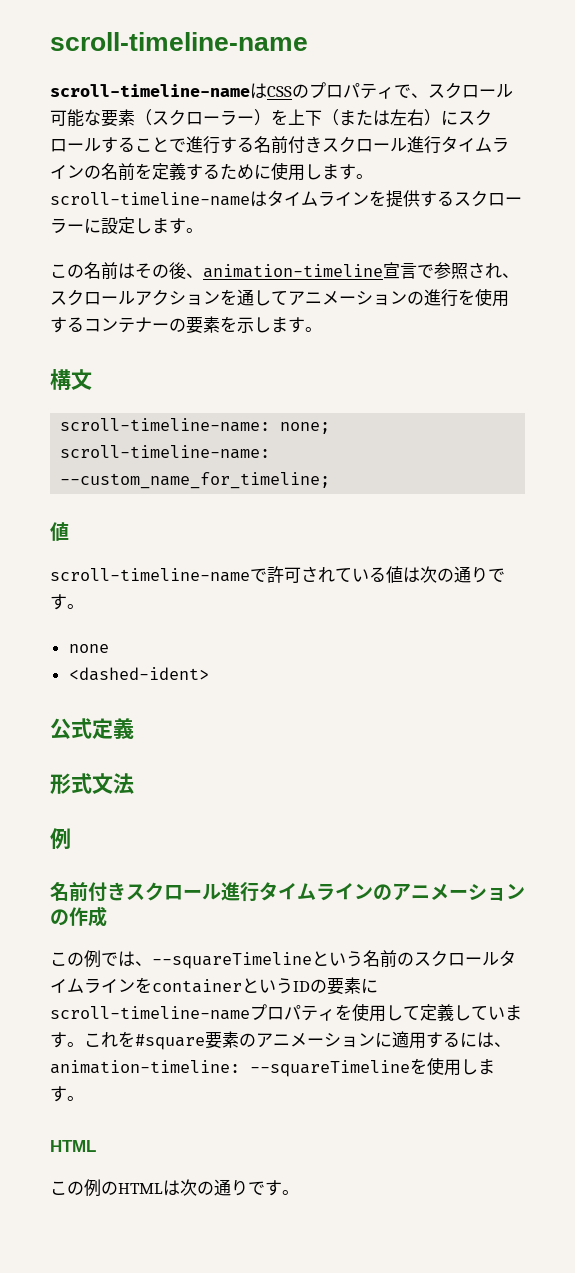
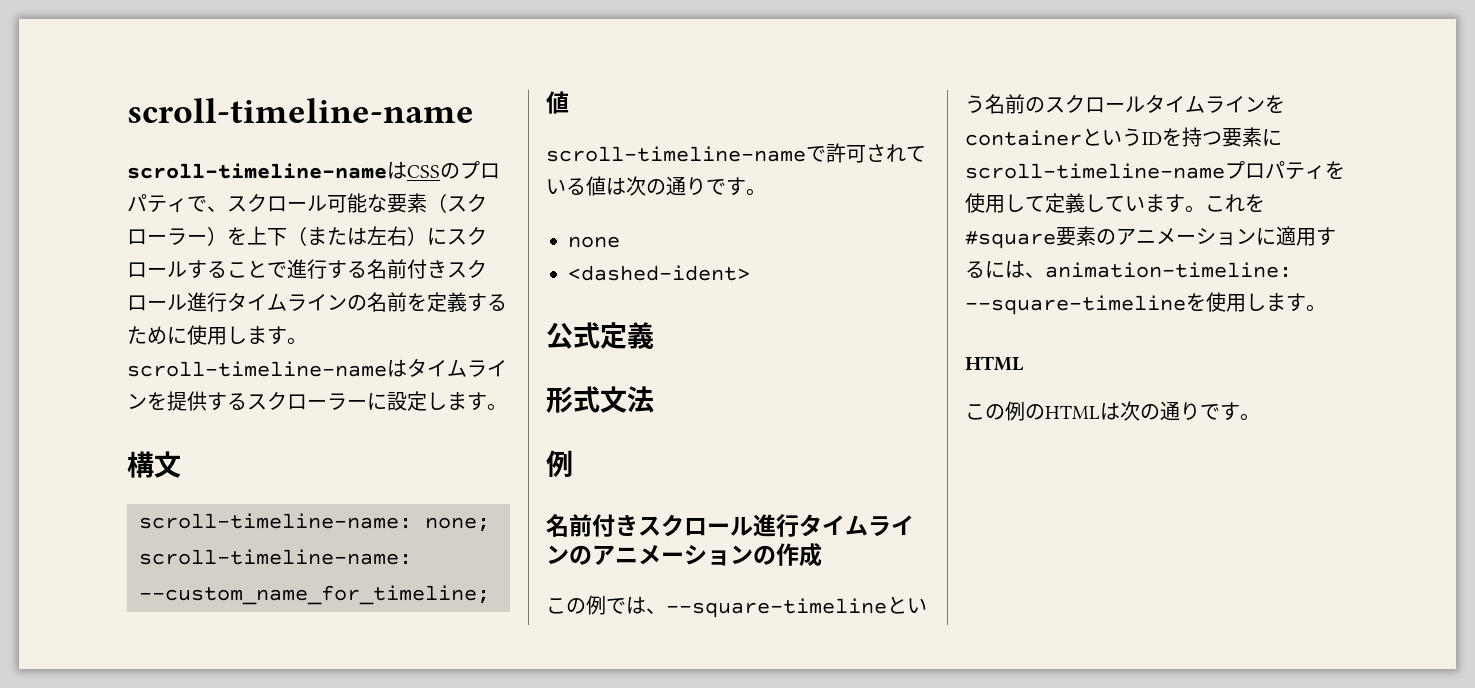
[50,262,519,280] [50,288,509,307] [50,316,322,334] // この名前はその後、animation-timeline宣言で参照され、スクロールアクションを通してアニメーションの進行を使用するコンテナーの要素を示します。 -> (507, 407) none
[152,952,312,969] --squareTimeline -> [666,598,887,618] --square-timeline
[310,979,327,993] の -> [1162,127,1222,147] を持つ
[250,1060,410,1077] --squareTimeline -> [965,295,1186,315] --square-timeline

